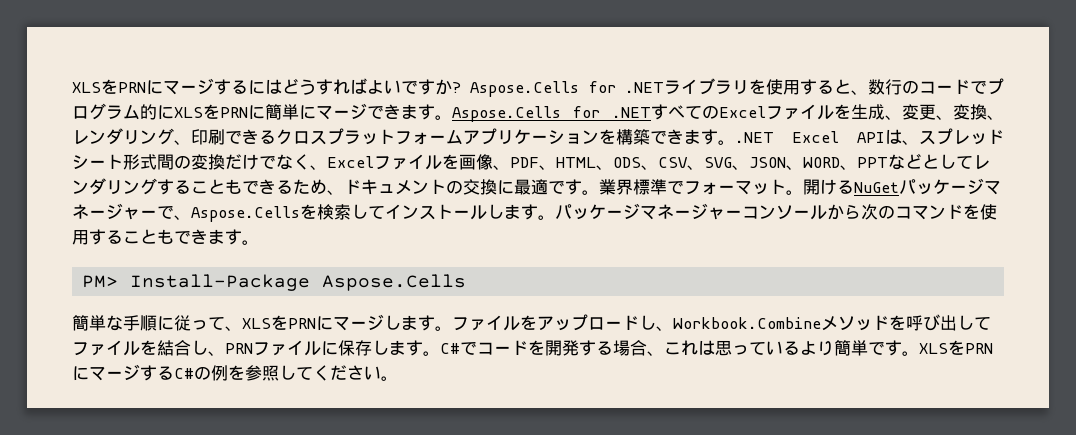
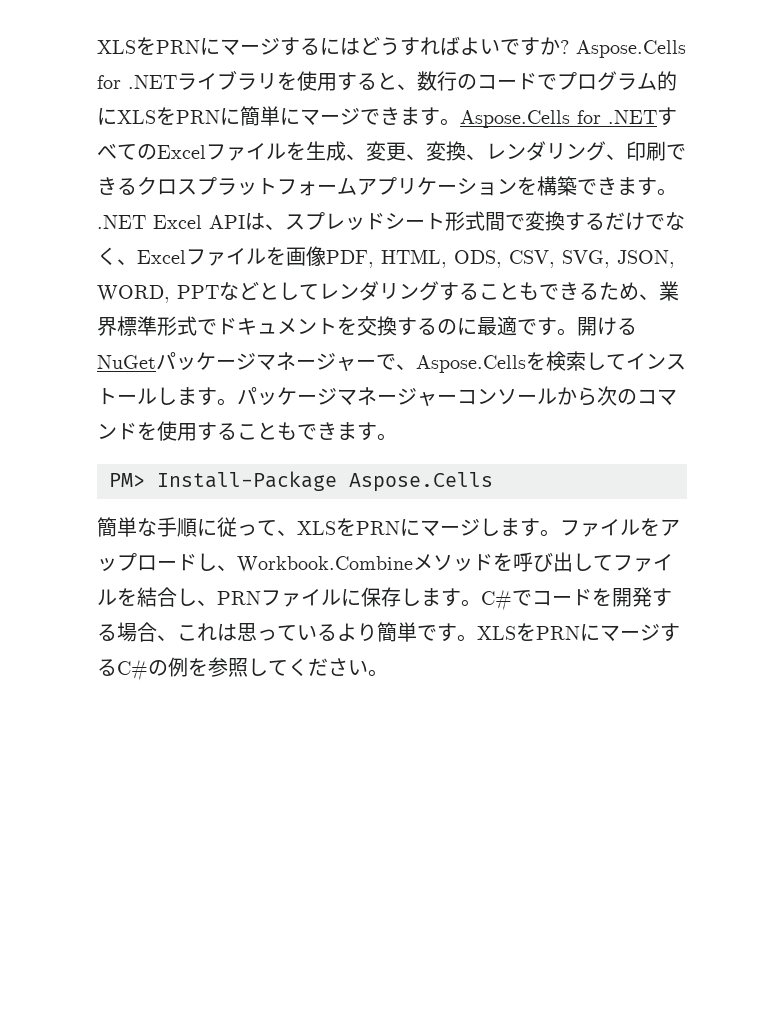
[174,154,225,170] の変換 -> [505,211,605,231] で変換する
[493,157,857,170] 、PDF、HTML、ODS、CSV、SVG、JSON、WORD、 -> [326,249,675,268] [97,285,170,303] PDF, HTML, ODS, CSV, SVG, JSON, WORD,
[344,179,786,195] ドキュメントの交換に最適です。業界標準でフォーマット -> [659,281,679,301] [97,316,557,336] 業界標準形式でドキュメントを交換するのに最適です

